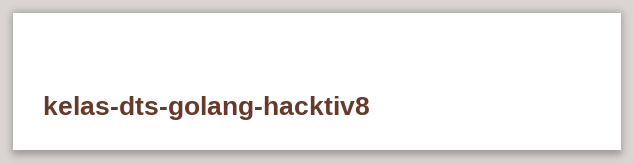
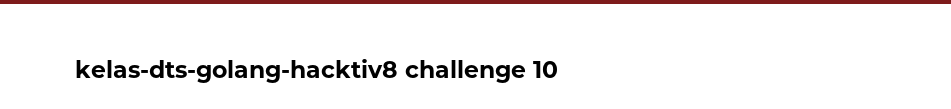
(370, 108) none -> [405,60,558,83] challenge 10

